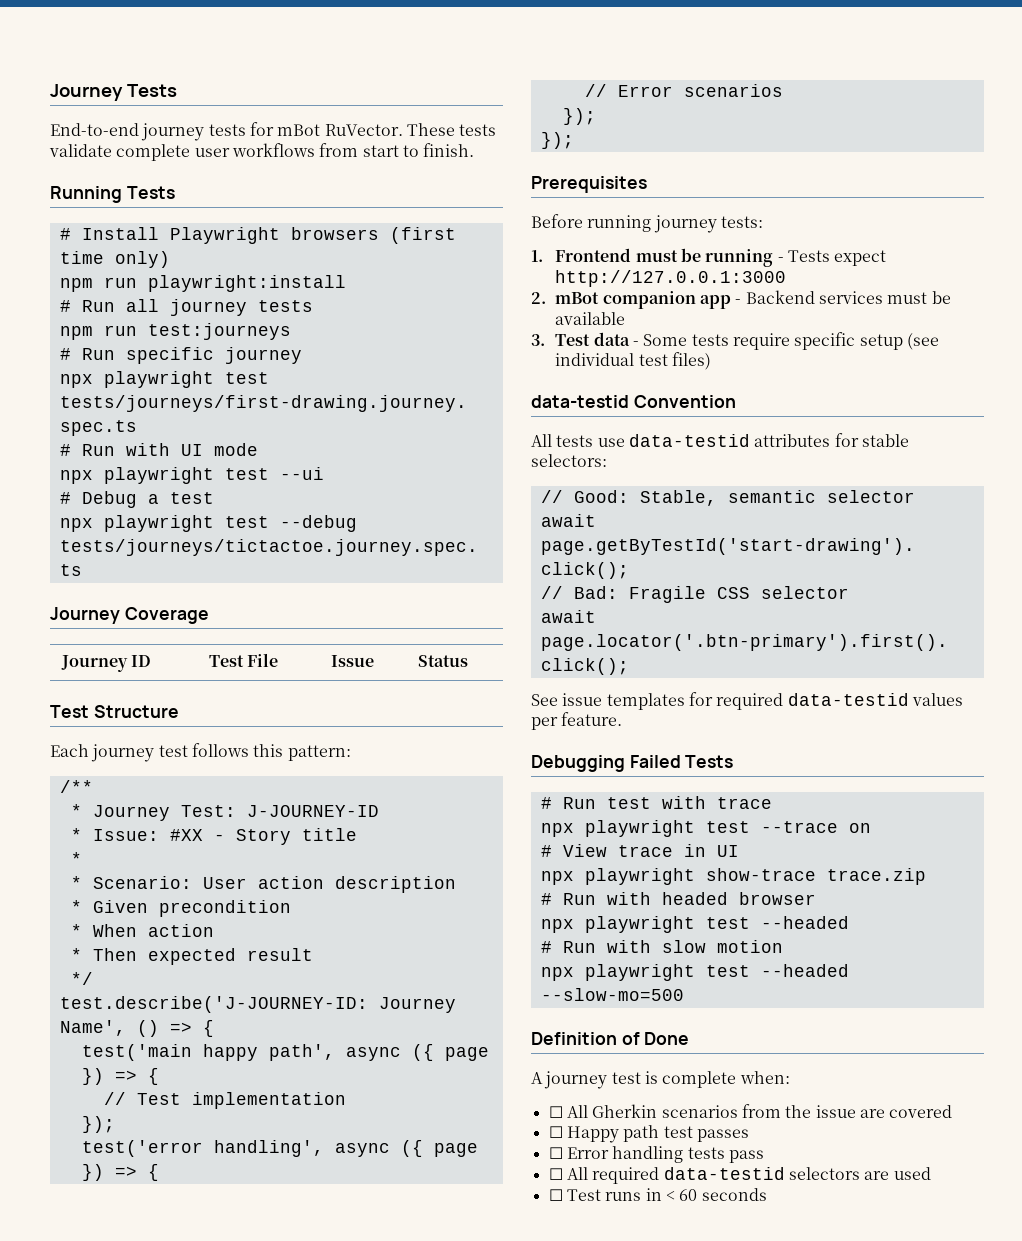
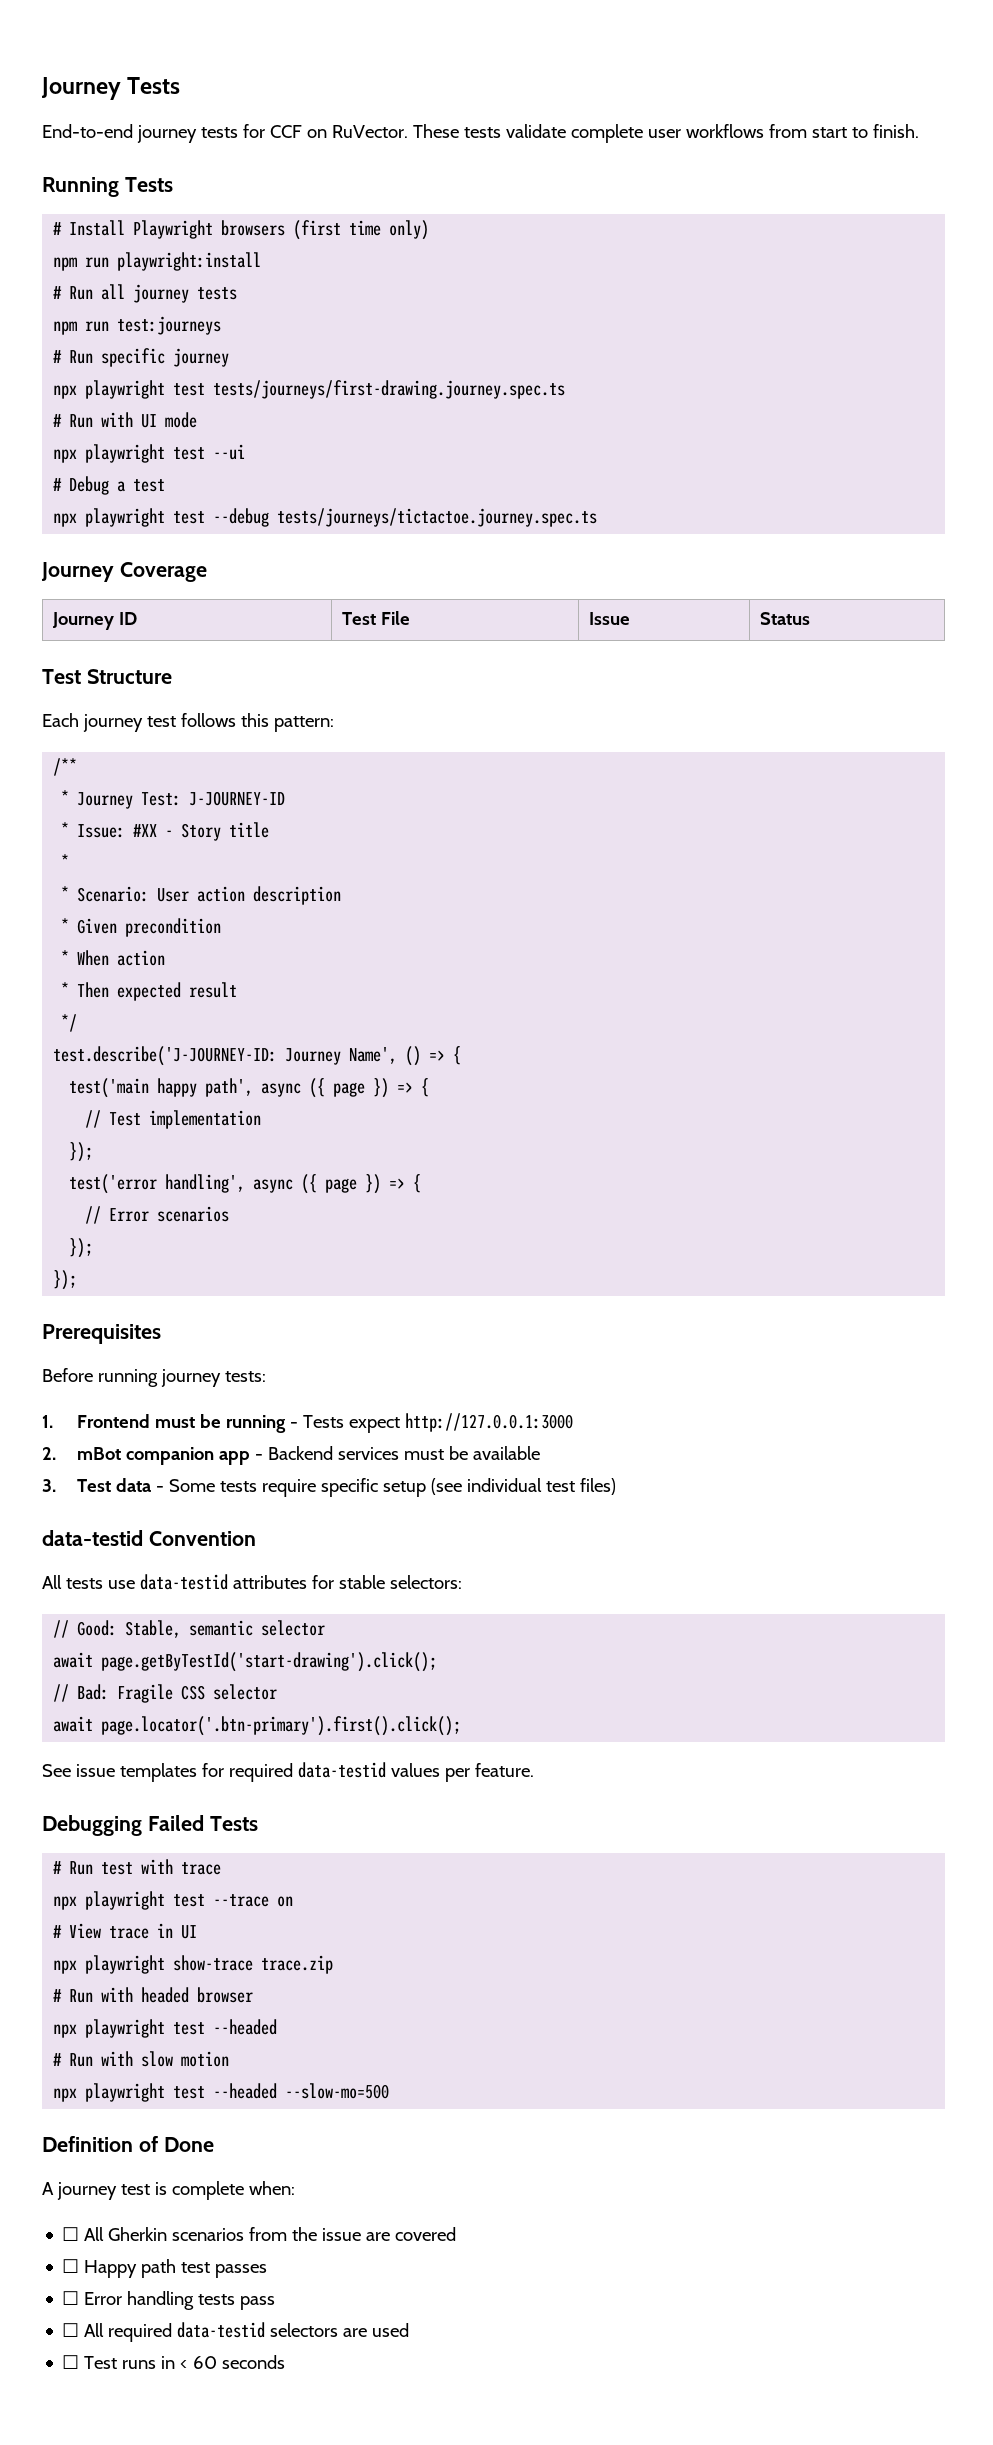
[277,124,321,136] mBot -> [269,125,327,138] CCF on

